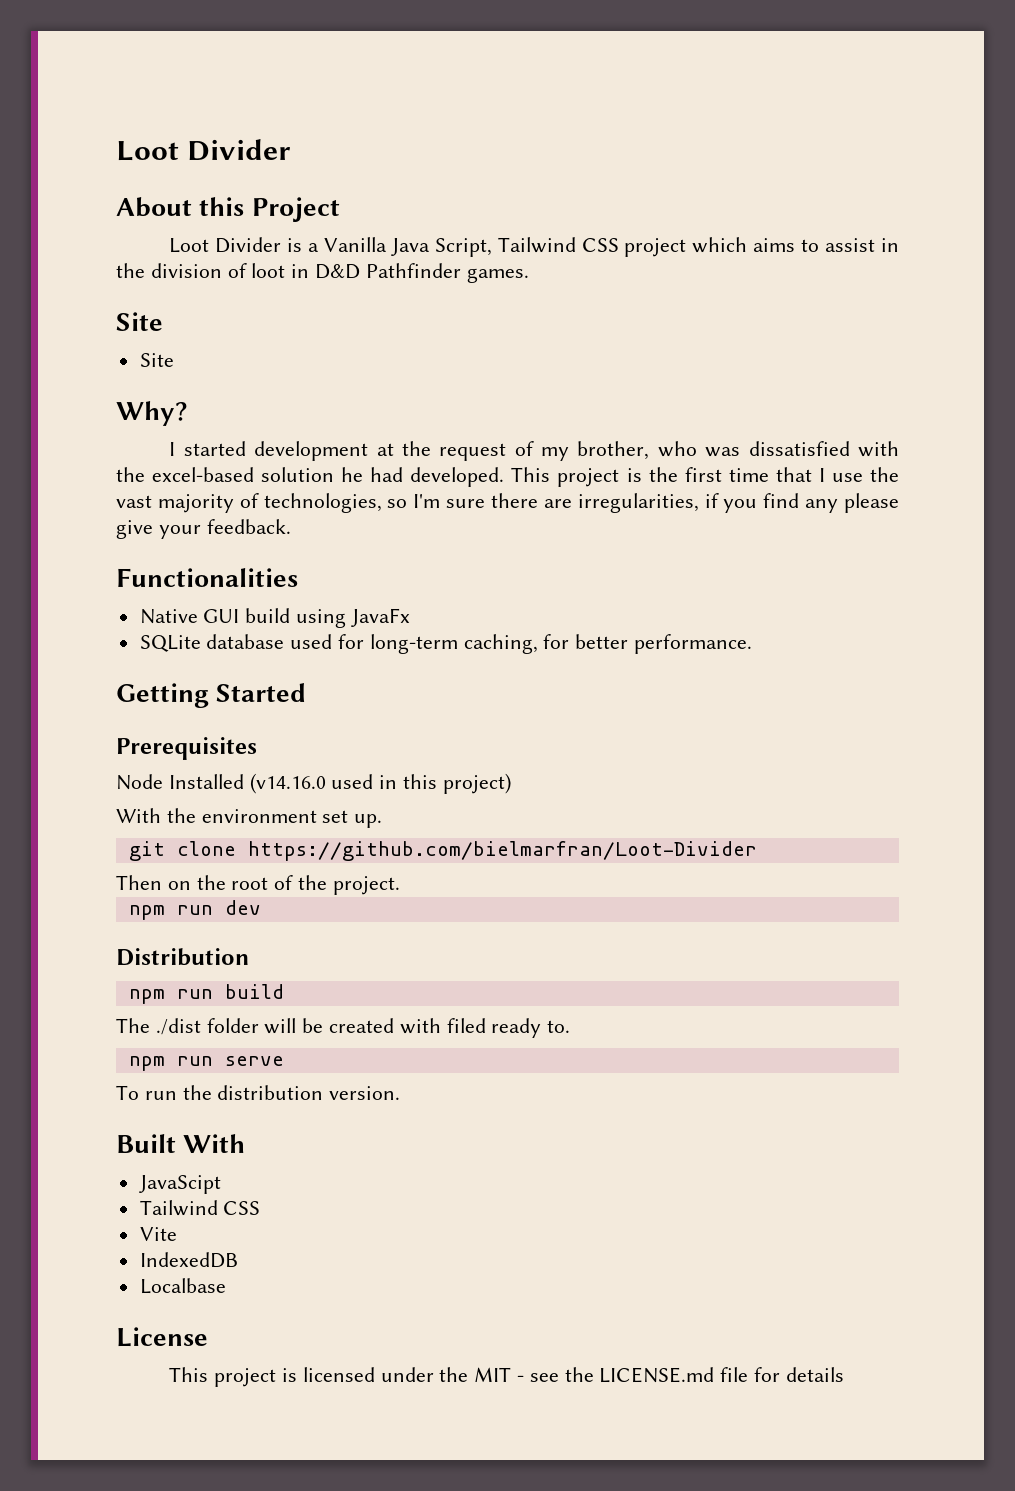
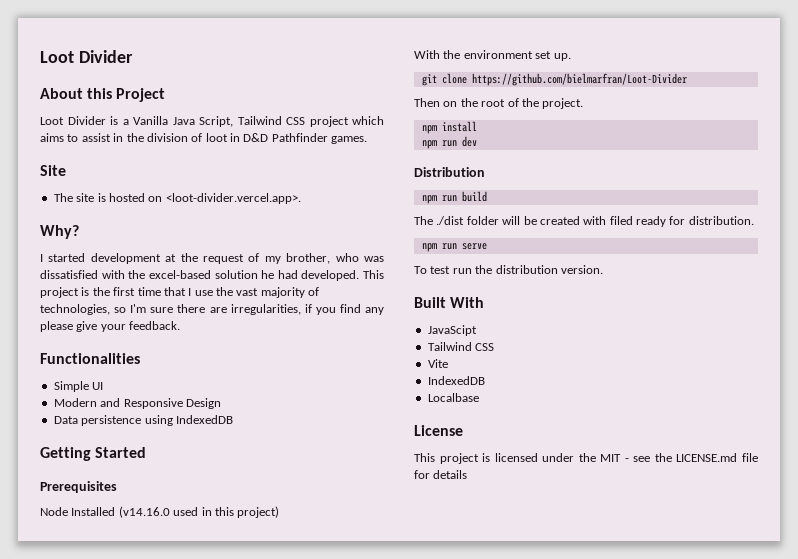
[139,353,174,367] Site -> [53,193,301,204] The site is hosted on <loot-divider.vercel.app>.
[139,608,410,628] [139,634,753,654] Native GUI build using JavaFx // SQLite database used for long-term caching, for better performance. -> [53,381,104,392] [53,398,221,409] [53,415,233,426] Simple UI // Modern and Responsive Design // Data persistence using IndexedDB
(400, 885) none -> [421,121,477,134] // npm install
[547,1020,571,1033] to. -> [669,216,754,225] for distribution.
(139, 1092) none -> [430,266,451,274] test

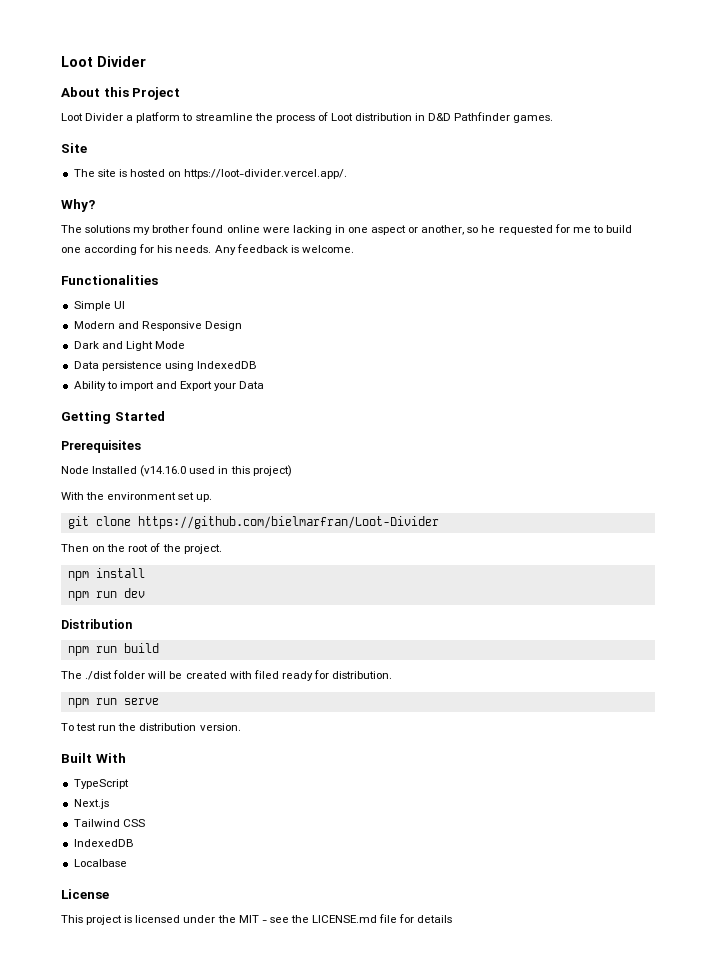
[110,116,384,127] [40,133,228,142] is a Vanilla Java Script, Tailwind CSS project which aims to assist in the division of loot -> [126,112,413,123] a platform to streamline the process of Loot distribution
[165,193,301,204] <loot-divider.vercel.app>. -> [184,169,348,179] https://loot-divider.vercel.app/.
[40,253,384,264] [40,270,384,281] [40,287,320,298] [40,304,385,315] [40,321,181,332] I started development at the request of my brother, who was dissatisfied with the excel-based solution he had developed. This project is the first time that I use the vast majority of technologies, so I'm sure there are irregularities, if you find any please give your feedback. -> [61,224,632,235] [61,244,354,255] The solutions my brother found online were lacking in one aspect or another, so he requested for me to build one according for his needs. Any feedback is welcome.
(221, 403) none -> [73,341,185,351] // Dark and Light Mode
(233, 419) none -> [73,381,265,391] // Ability to import and Export your Data
[427,325,477,336] [427,342,495,351] [427,359,448,368] JavaScipt // Tailwind CSS // Vite -> [73,779,129,789] [73,799,109,809] [73,819,145,827] TypeScript // Next.js // Tailwind CSS

